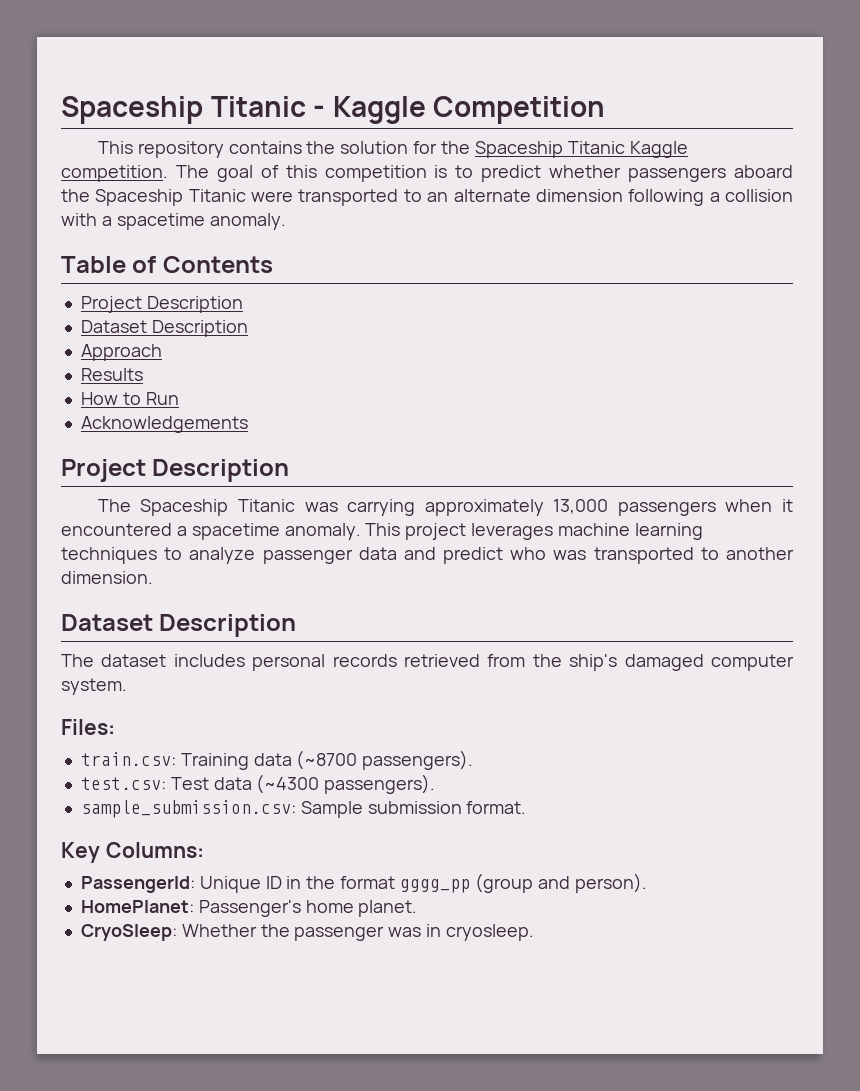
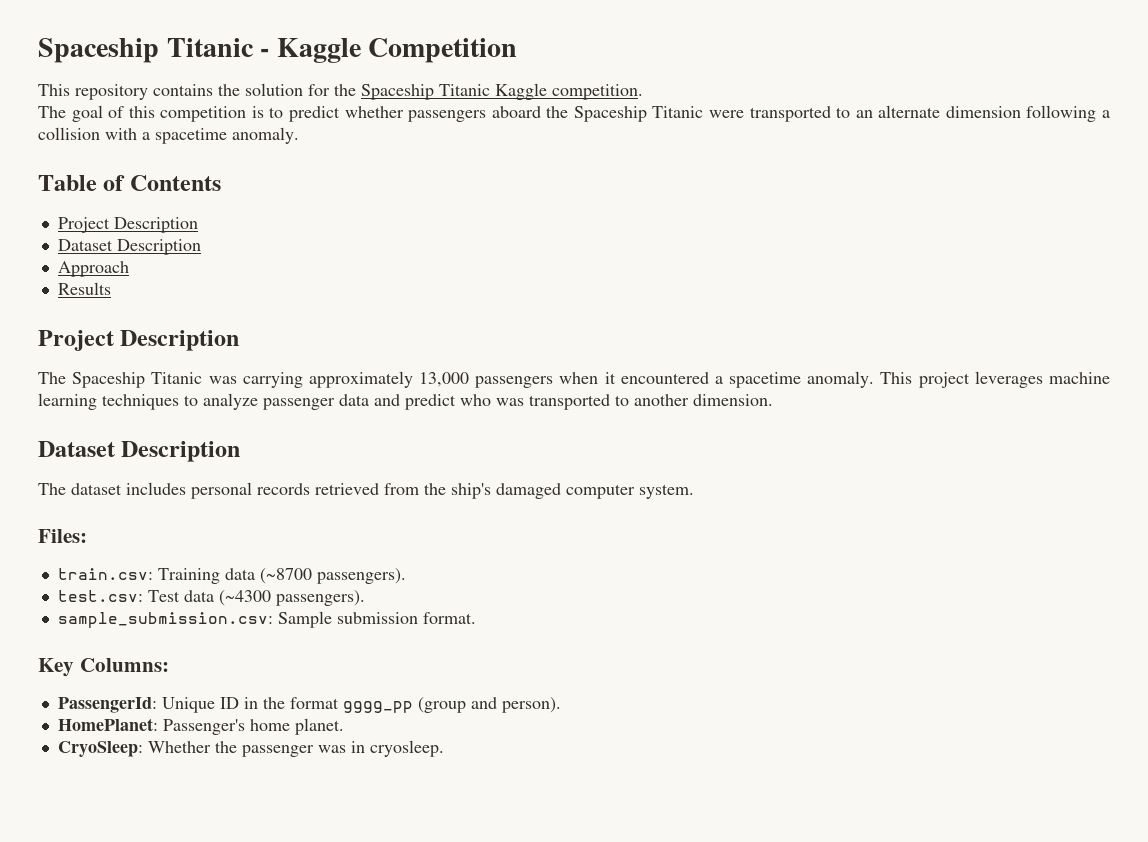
(168, 173) none -> (643, 92) //
[80,392,179,405] [80,416,248,433] // How to Run // Acknowledgements -> (111, 288) none

